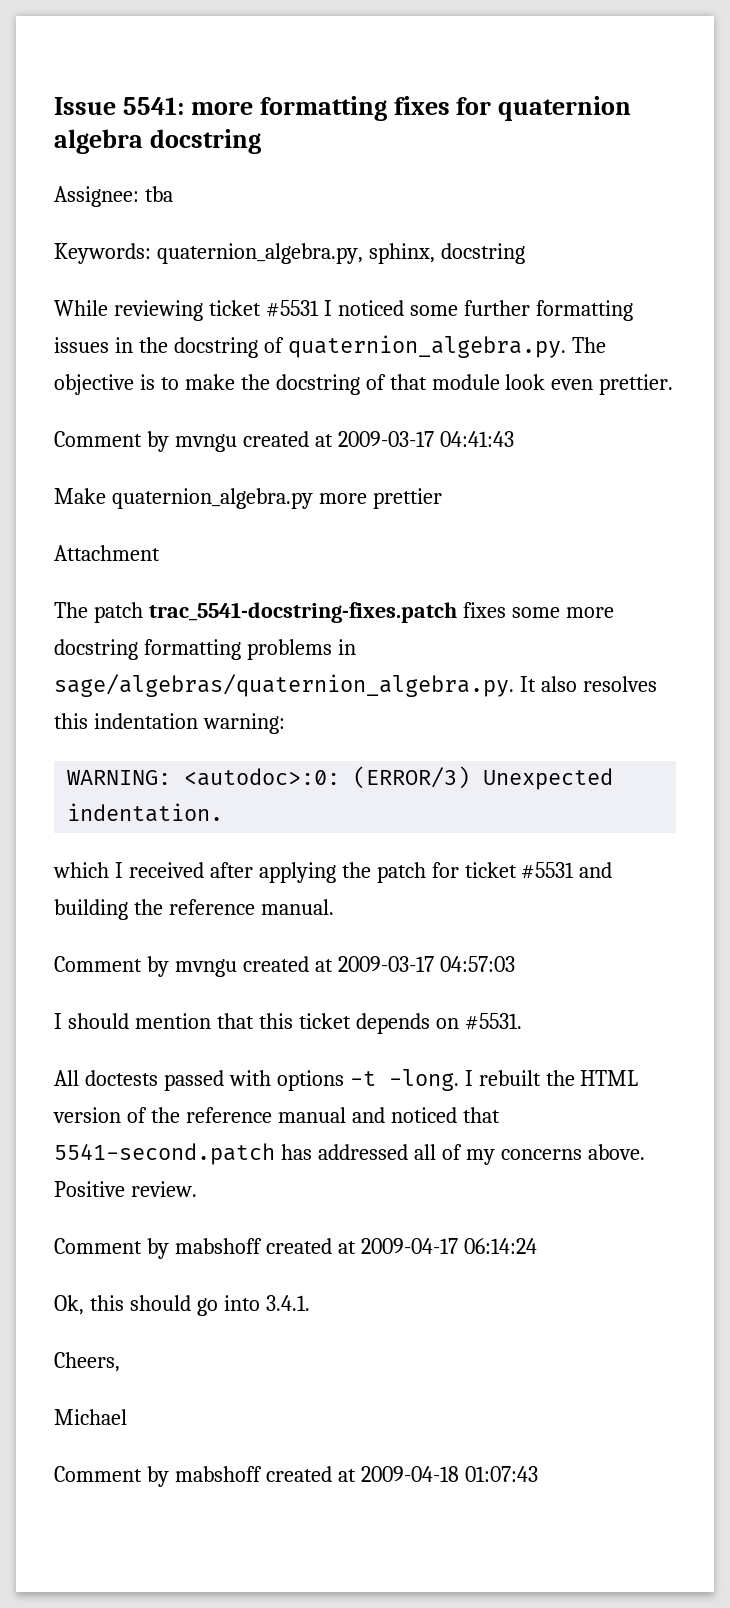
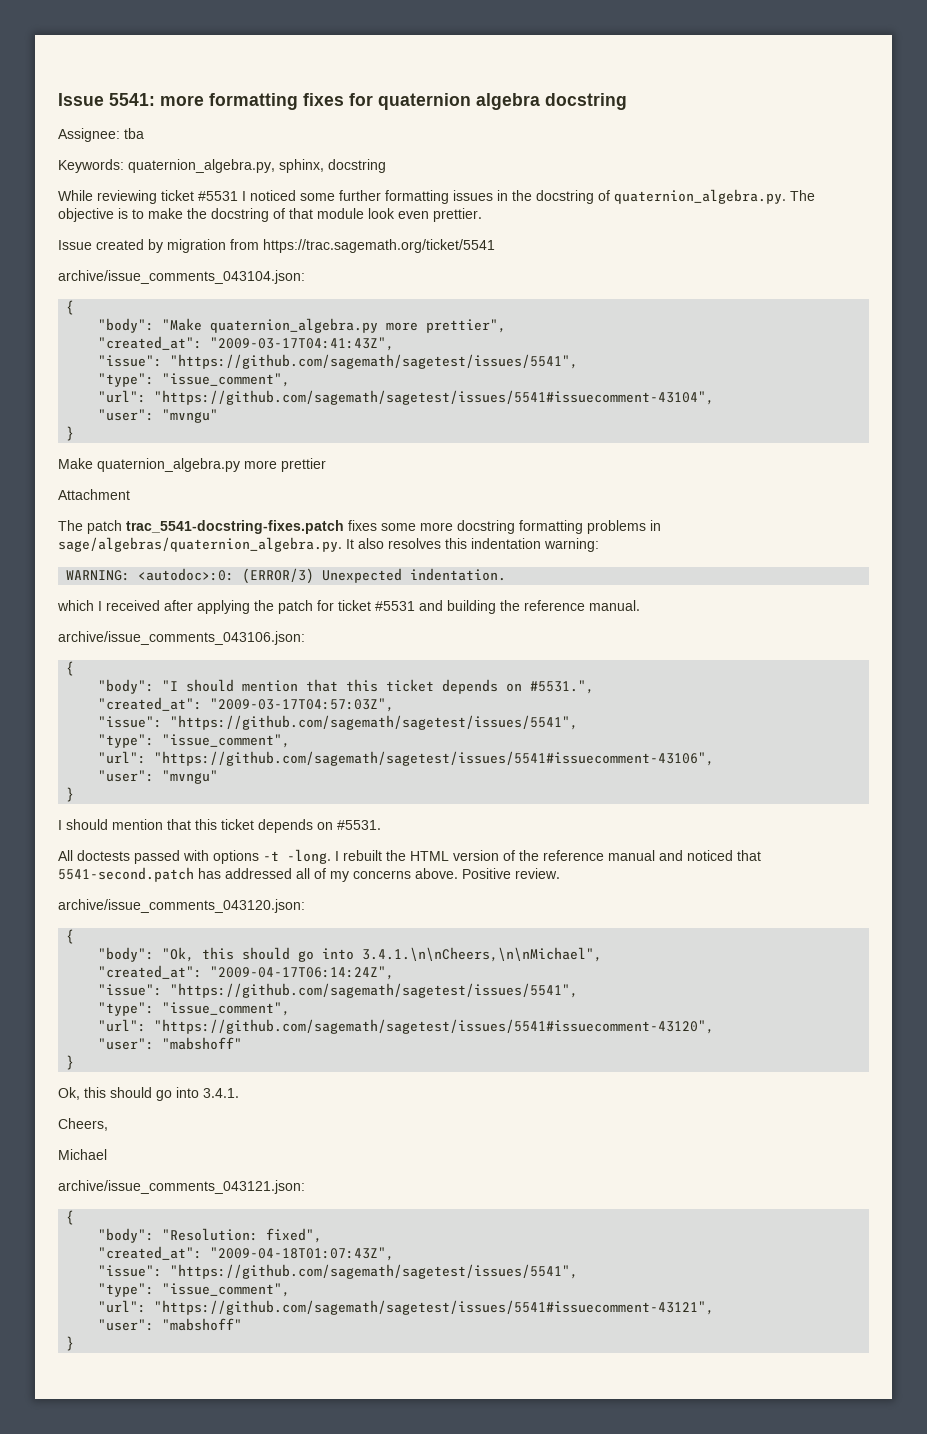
[54,431,514,452] Comment by mvngu created at 2009-03-17 04:41:43 -> [58,239,495,253] [58,270,305,284] [66,300,75,315] [98,318,507,333] [98,336,395,351] [98,354,579,369] [98,373,291,387] [98,390,715,405] [98,409,219,423] [66,426,75,441] Issue created by migration from https://trac.sagemath.org/ticket/5541 // archive/issue_comments_043104.json: // { // "body": "Make quaternion_algebra.py more prettier", // "created_at": "2009-03-17T04:41:43Z", // "issue": "https://github.com/sagemath/sagetest/issues/5541", // "type": "issue_comment", // "url": "https://github.com/sagemath/sagetest/issues/5541#issuecomment-43104", // "user": "mvngu" // }
[54,956,515,977] Comment by mvngu created at 2009-03-17 04:57:03 -> [58,631,305,645] [66,661,75,676] [98,679,595,694] [98,697,395,712] [98,715,579,730] [98,734,291,748] [98,751,715,766] [98,770,219,784] [66,787,75,802] archive/issue_comments_043106.json: // { // "body": "I should mention that this ticket depends on #5531.", // "created_at": "2009-03-17T04:57:03Z", // "issue": "https://github.com/sagemath/sagetest/issues/5541", // "type": "issue_comment", // "url": "https://github.com/sagemath/sagetest/issues/5541#issuecomment-43106", // "user": "mvngu" // }
[54,1238,537,1259] Comment by mabshoff created at 2009-04-17 06:14:24 -> [58,899,305,913] [66,929,75,944] [98,947,603,962] [98,965,395,980] [98,983,579,998] [98,1002,291,1016] [98,1019,715,1034] [98,1037,243,1050] [66,1055,75,1070] archive/issue_comments_043120.json: // { // "body": "Ok, this should go into 3.4.1.\n\nCheers,\n\nMichael", // "created_at": "2009-04-17T06:14:24Z", // "issue": "https://github.com/sagemath/sagetest/issues/5541", // "type": "issue_comment", // "url": "https://github.com/sagemath/sagetest/issues/5541#issuecomment-43120", // "user": "mabshoff" // }
[54,1466,538,1487] Comment by mabshoff created at 2009-04-18 01:07:43 -> [58,1180,305,1194] [66,1210,75,1225] [98,1228,323,1243] [98,1246,395,1261] [98,1264,579,1279] [98,1283,291,1297] [98,1300,715,1315] [98,1318,243,1331] [66,1336,75,1351] archive/issue_comments_043121.json: // { // "body": "Resolution: fixed", // "created_at": "2009-04-18T01:07:43Z", // "issue": "https://github.com/sagemath/sagetest/issues/5541", // "type": "issue_comment", // "url": "https://github.com/sagemath/sagetest/issues/5541#issuecomment-43121", // "user": "mabshoff" // }

